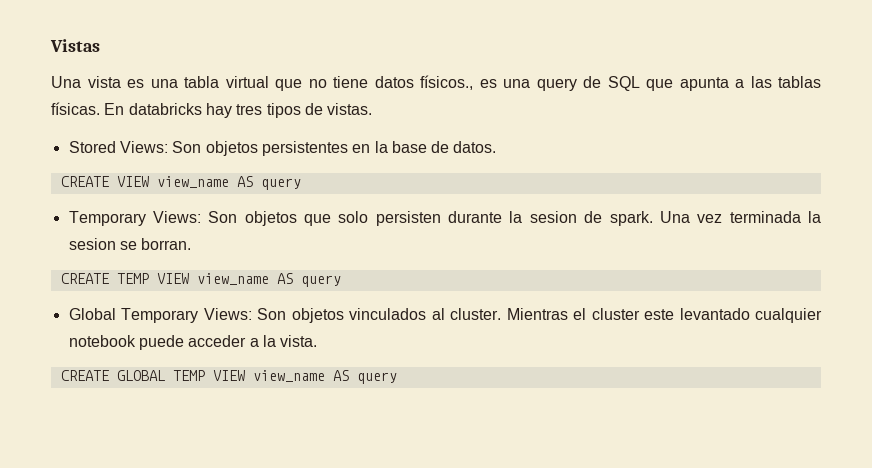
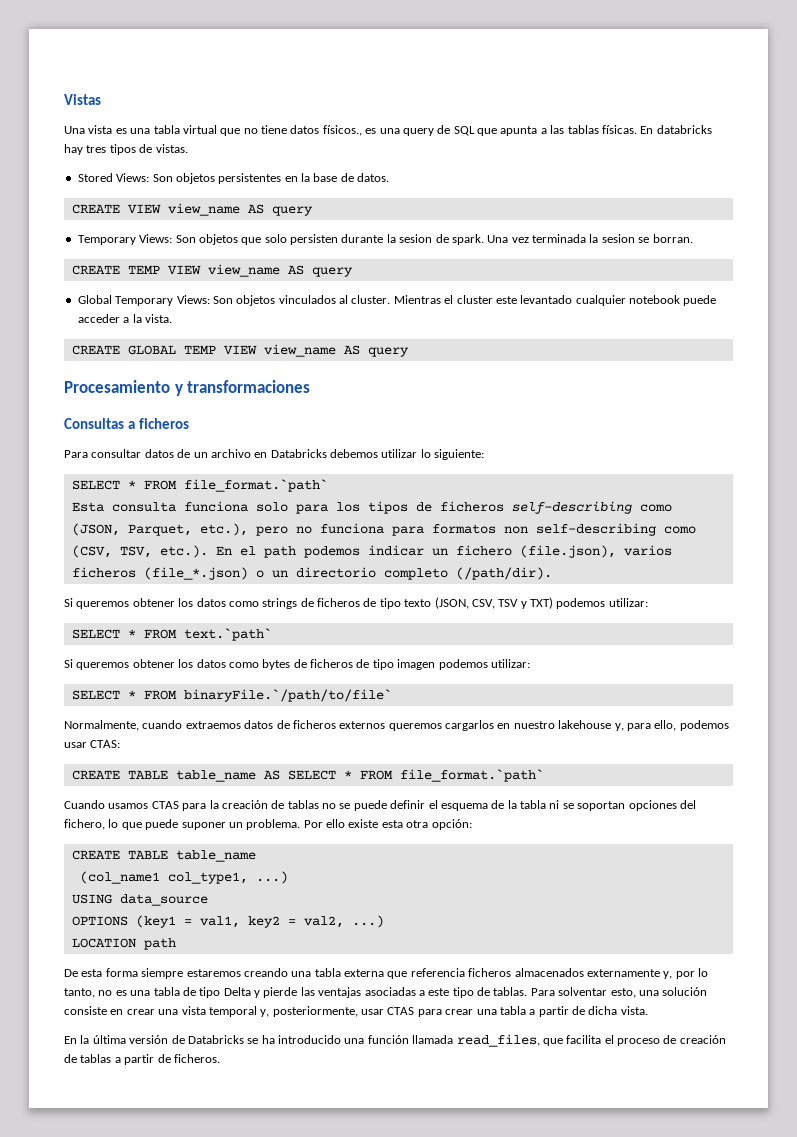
(397, 378) none -> [64,380,311,396] [64,418,189,429] [64,449,485,460] [71,479,328,492] [71,501,672,514] [71,523,696,536] [71,545,672,558] [71,567,552,580] [64,597,648,609] [71,628,272,641] [64,659,530,670] [71,689,392,702] [64,720,729,731] [64,740,121,748] [71,769,544,782] [64,800,696,811] [64,819,472,830] [71,850,256,862] [79,871,288,884] [71,894,208,906] [71,915,384,928] [71,938,176,950] [64,968,708,979] [64,987,708,998] [64,1006,648,1017] [64,1034,726,1047] [64,1054,220,1065] // Procesamiento y transformaciones // Consultas a ficheros // Para consultar datos de un archivo en Databricks debemos utilizar lo siguiente: // SELECT * FROM file_format.`path` // Esta consulta funciona solo para los tipos de ficheros self-describing como (JSON, Parquet, etc.), pero no funciona para formatos non self-describing como (CSV, TSV, etc.). En el path podemos indicar un fichero (file.json), varios ficheros (file_*.json) o un directorio completo (/path/dir). // Si queremos obtener los datos como strings de ficheros de tipo texto (JSON, CSV, TSV y TXT) podemos utilizar: // SELECT * FROM text.`path` // Si queremos obtener los datos como bytes de ficheros de tipo imagen podemos utilizar: // SELECT * FROM binaryFile.`/path/to/file` // Normalmente, cuando extraemos datos de ficheros externos queremos cargarlos en nuestro lakehouse y, para ello, podemos usar CTAS: // CREATE TABLE table_name AS SELECT * FROM file_format.`path` // Cuando usamos CTAS para la creación de tablas no se puede definir el esquema de la tabla ni se soportan opciones del fichero, lo que puede suponer un problema. Por ello existe esta otra opción: // CREATE TABLE table_name // (col_name1 col_type1, ...) // USING data_source // OPTIONS (key1 = val1, key2 = val2, ...) // LOCATION path // De esta forma siempre estaremos creando una tabla externa que referencia ficheros almacenados externamente y, por lo tanto, no es una tabla de tipo Delta y pierde las ventajas asociadas a este tipo de tablas. Para solventar esto, una solución consiste en crear una vista temporal y, posteriormente, usar CTAS para crear una tabla a partir de dicha vista. // En la última versión de Databricks se ha introducido una función llamada read_files, que facilita el proceso de creación de tablas a partir de ficheros.

